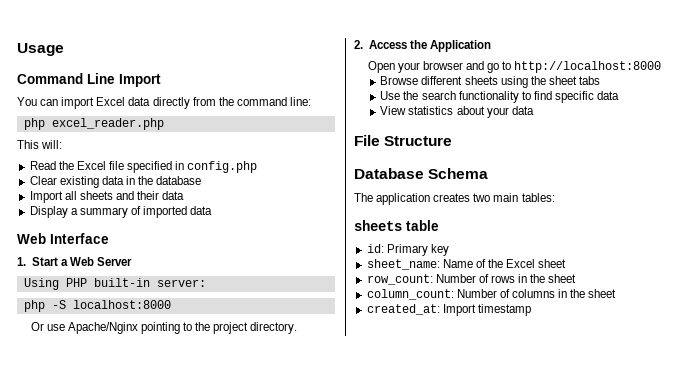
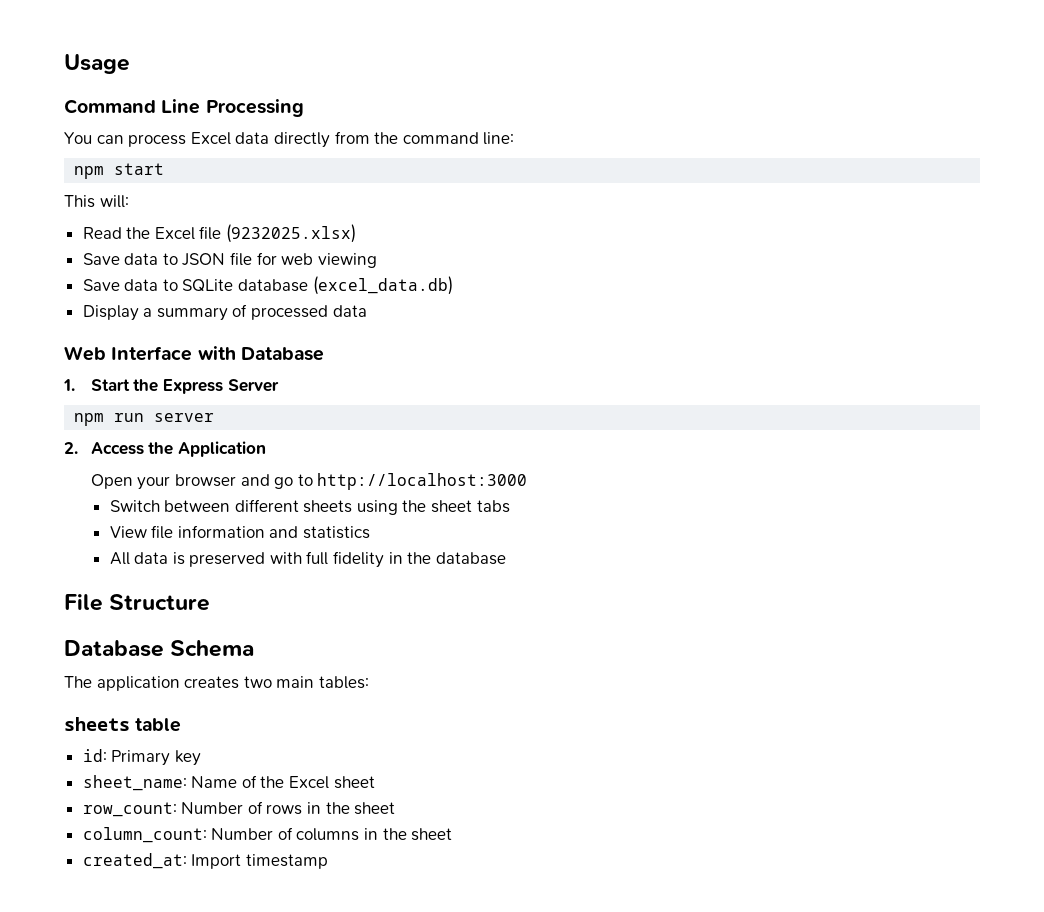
[119,74,161,87] Import -> [205,99,304,117] Processing
[61,97,95,109] import -> [128,134,187,147] process
[23,118,164,130] php excel_reader.php -> [74,163,165,179] npm start
[127,161,258,173] [29,176,202,188] [29,191,185,203] specified in config.php // Clear existing data in the database // Import all sheets and their data -> [226,224,357,243] [82,252,377,268] [82,276,453,295] (9232025.xlsx) // Save data to JSON file for web viewing // Save data to SQLite database (excel_data.db)
[143,206,188,218] imported -> [251,305,329,320] processed
(109, 238) none -> [197,346,324,361] with Database
[60,257,94,266] a Web -> [133,379,223,394] the Express
[23,278,206,290] [23,300,171,312] [30,322,298,334] Using PHP built-in server: // php -S localhost:8000 // Or use Apache/Nginx pointing to the project directory. -> [74,413,215,426] npm run server
[514,61,662,73] [380,76,419,85] http://localhost:8000 // Browse -> [317,473,528,490] [109,500,231,512] http://localhost:3000 // Switch between
[380,91,620,103] [380,106,534,118] Use the search functionality to find specific data // View statistics about your data -> [109,525,370,539] [109,551,506,568] View file information and statistics // All data is preserved with full fidelity in the database

